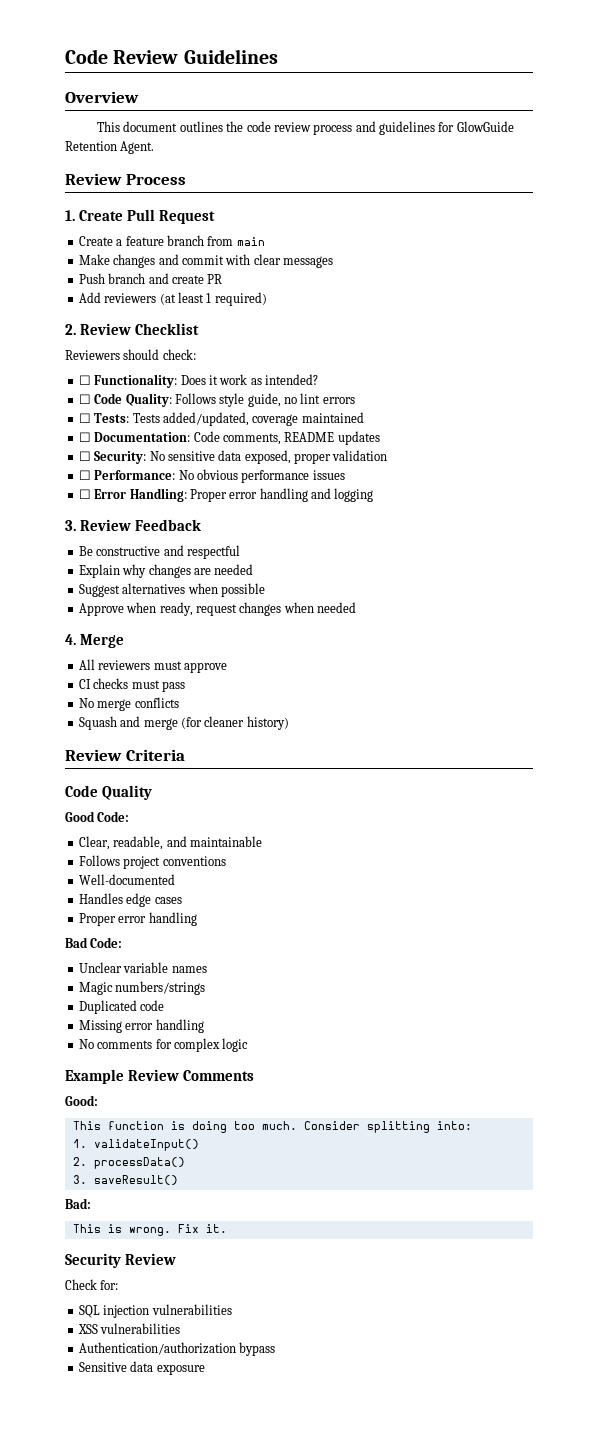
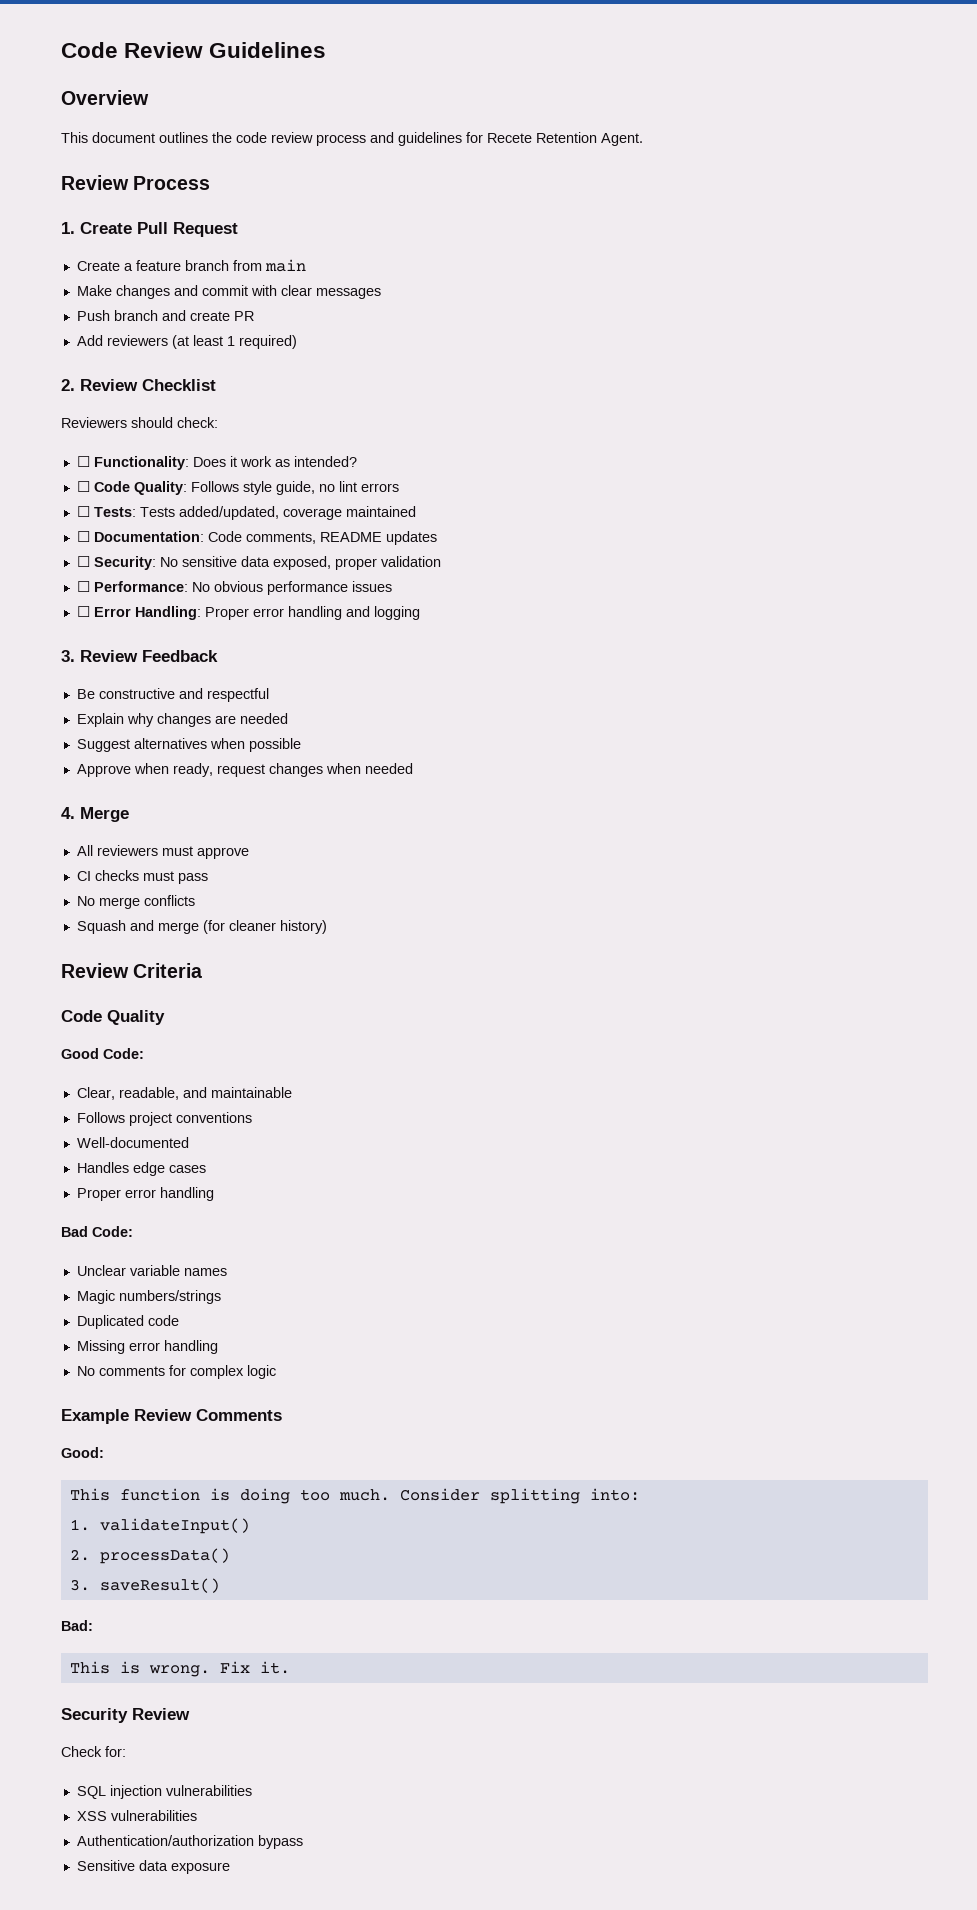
[456,121,514,132] GlowGuide -> [487,133,532,143] Recete

